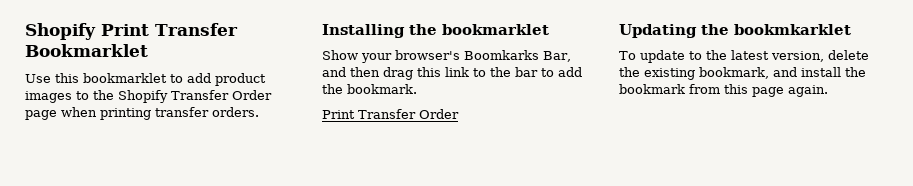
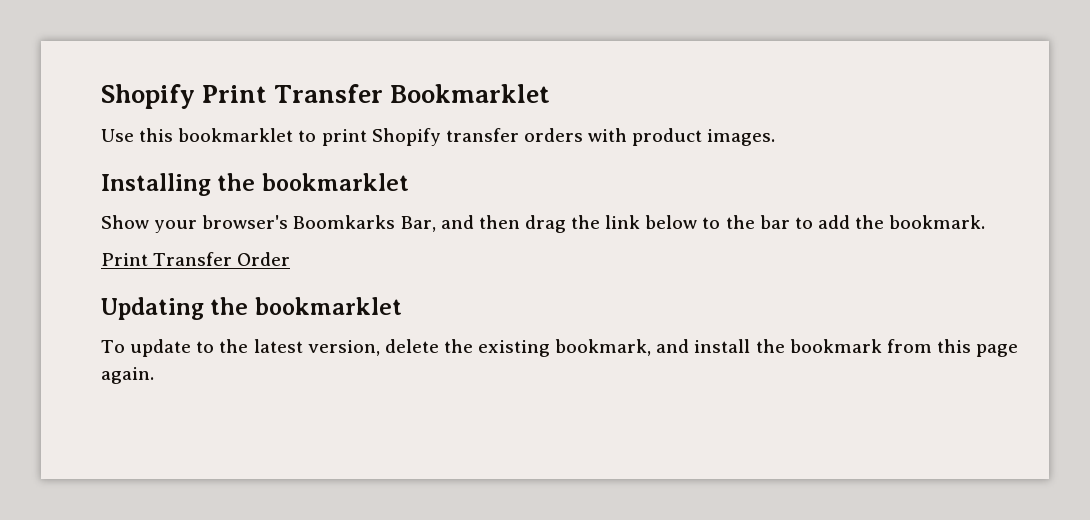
[187,73,266,86] [25,90,272,103] [25,107,259,120] add product images to the Shopify Transfer Order page when printing transfer orders. -> [321,128,776,146] print Shopify transfer orders with product images.
[417,67,469,77] this link -> [571,215,698,229] the link below
[734,24,851,35] bookmkarklet -> [254,297,402,315] bookmarklet

